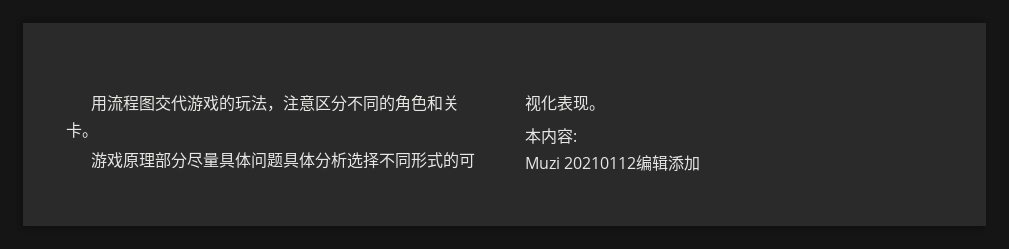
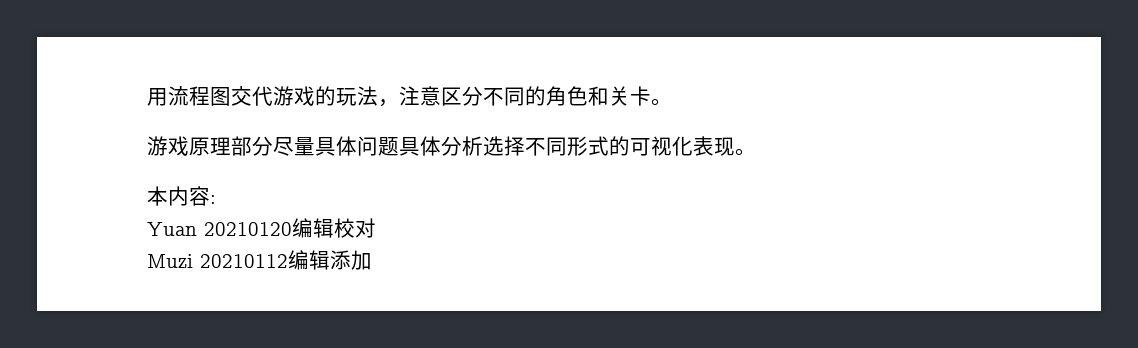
(577, 137) none -> [147,218,376,238] // Yuan 20210120编辑校对

